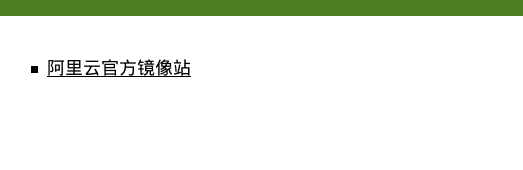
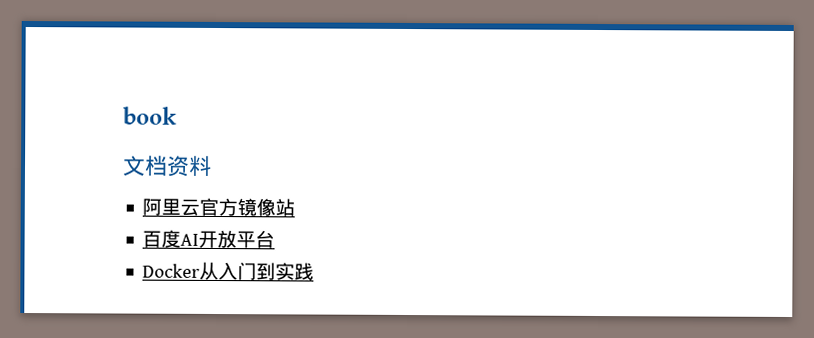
(46, 68) none -> [123,106,177,125] [122,155,212,177] book // 文档资料 //
(191, 67) none -> [142,229,276,249] [142,261,315,281] // 百度AI开放平台 // Docker从入门到实践

